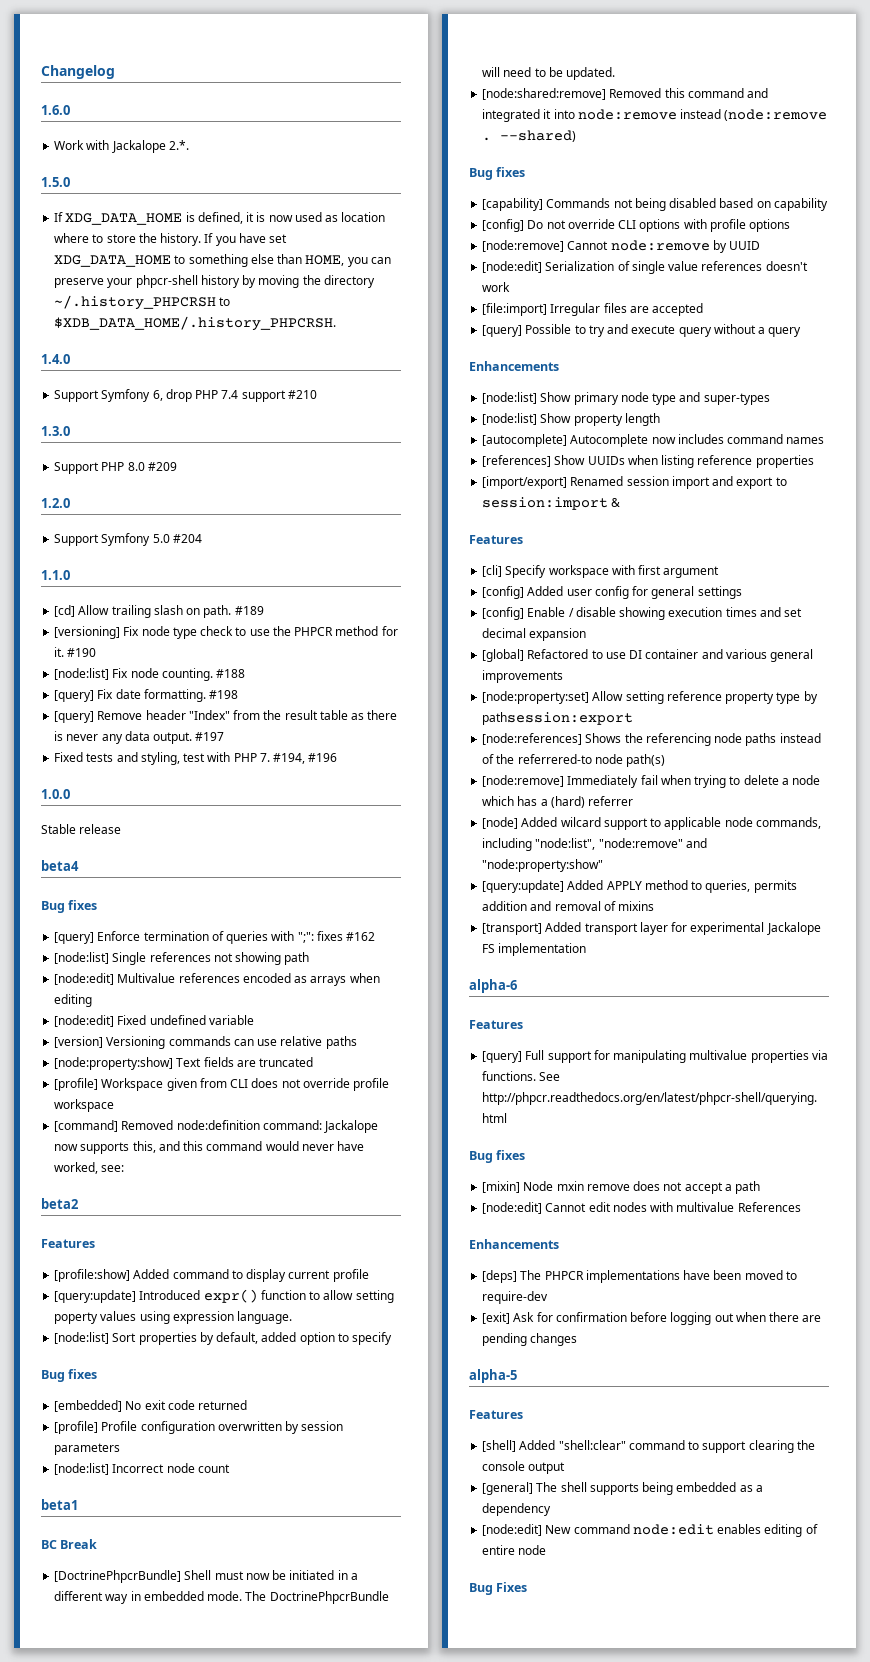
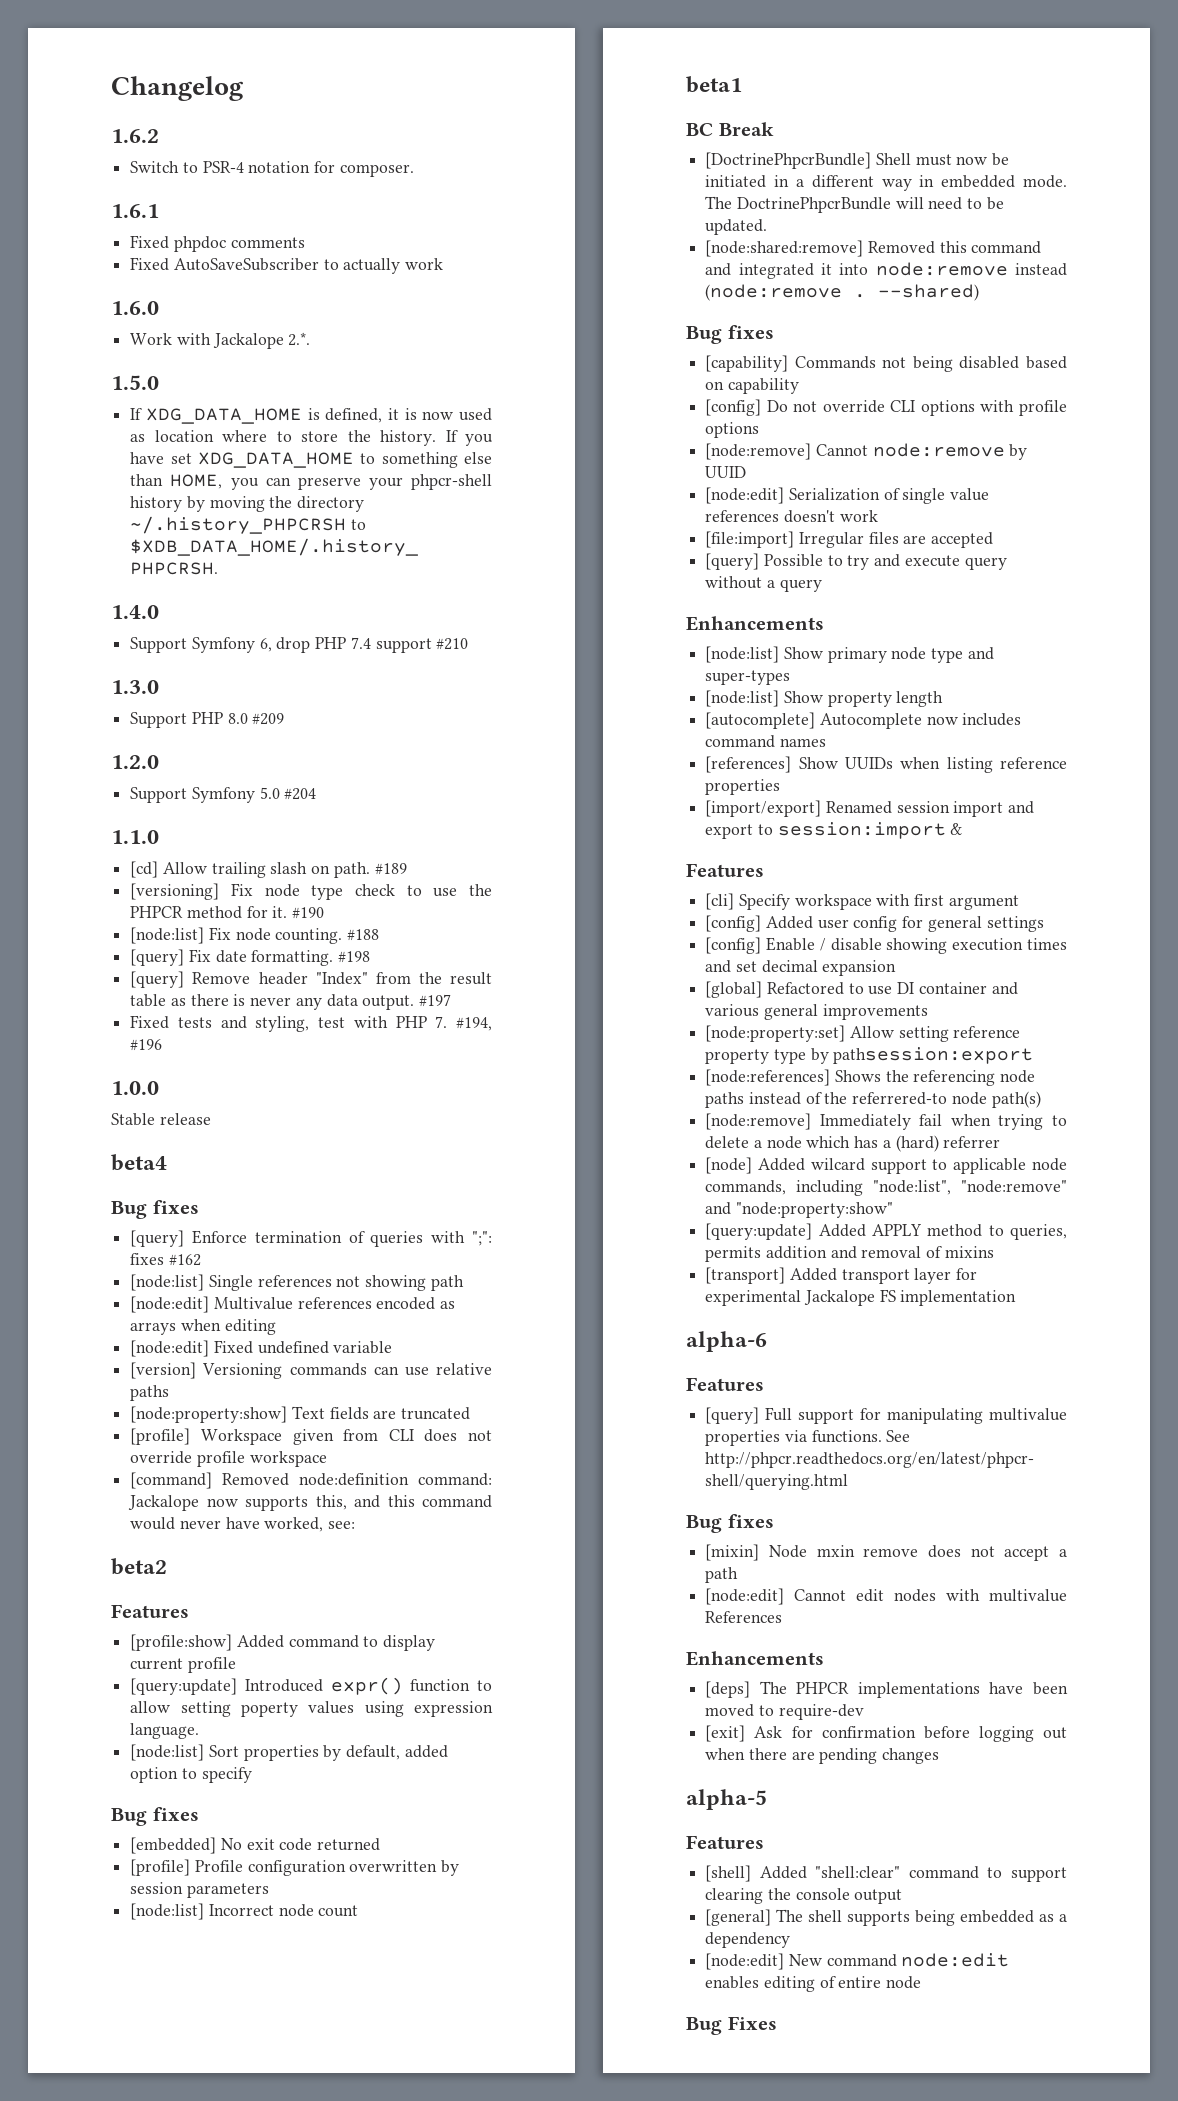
(115, 72) none -> [111,129,159,143] [130,161,414,177] [111,204,159,218] [130,235,305,252] [130,257,444,274] // 1.6.2 // Switch to PSR-4 notation for composer. // 1.6.1 // Fixed phpdoc comments // Fixed AutoSaveSubscriber to actually work

